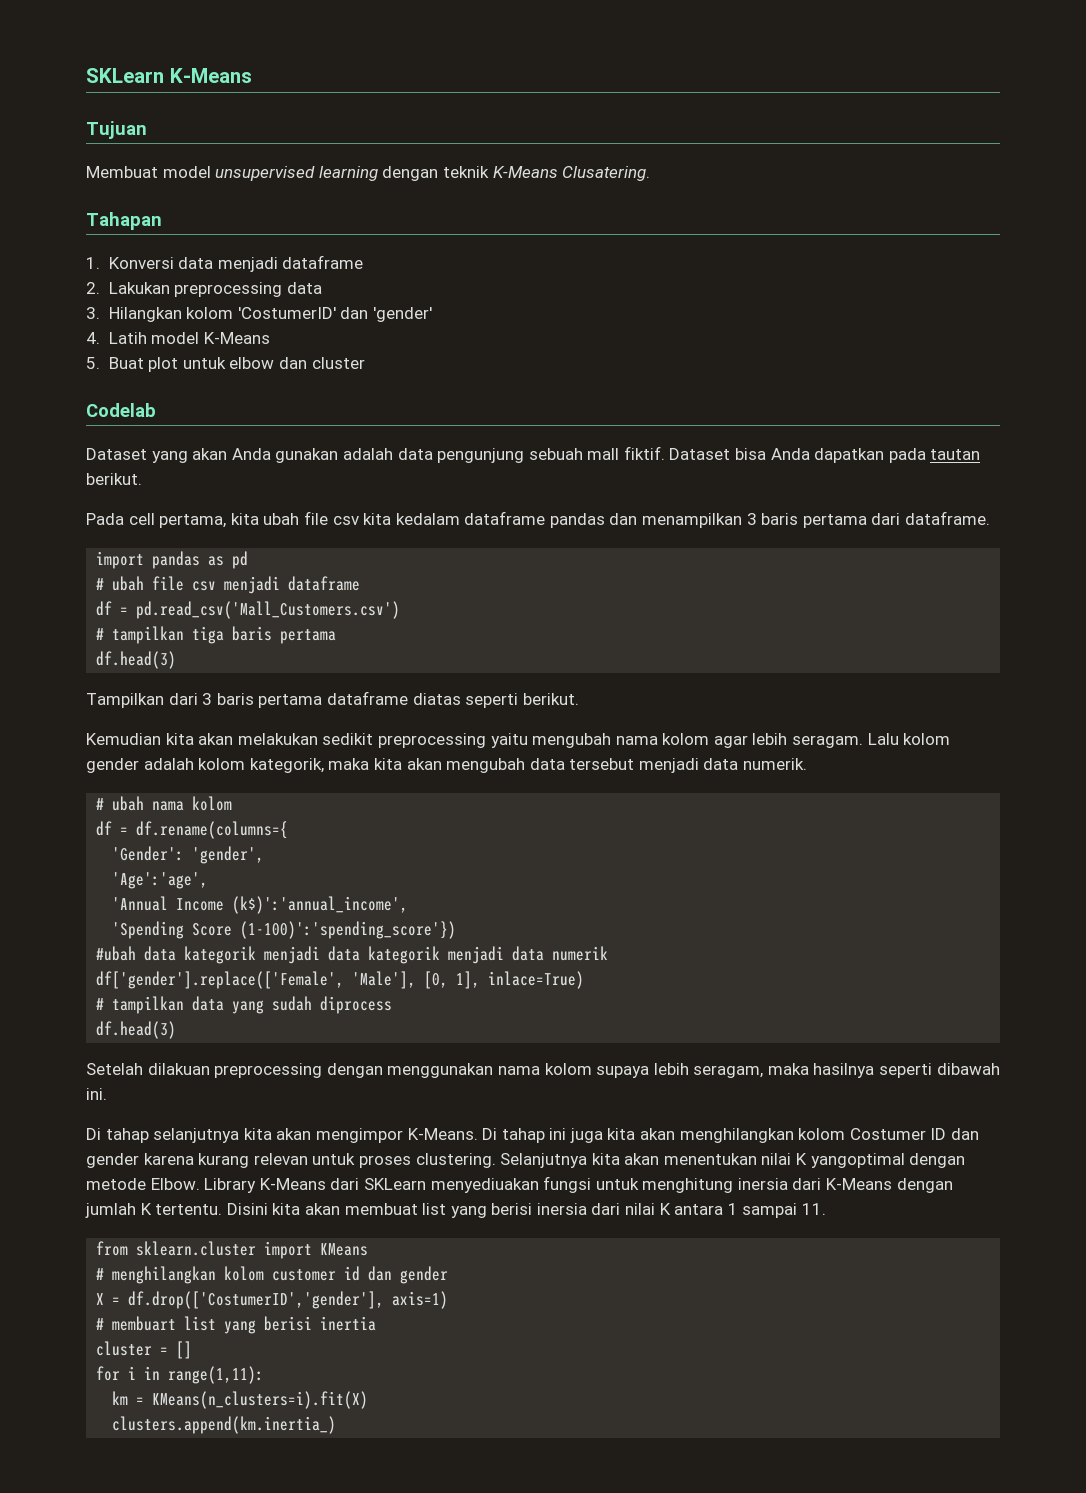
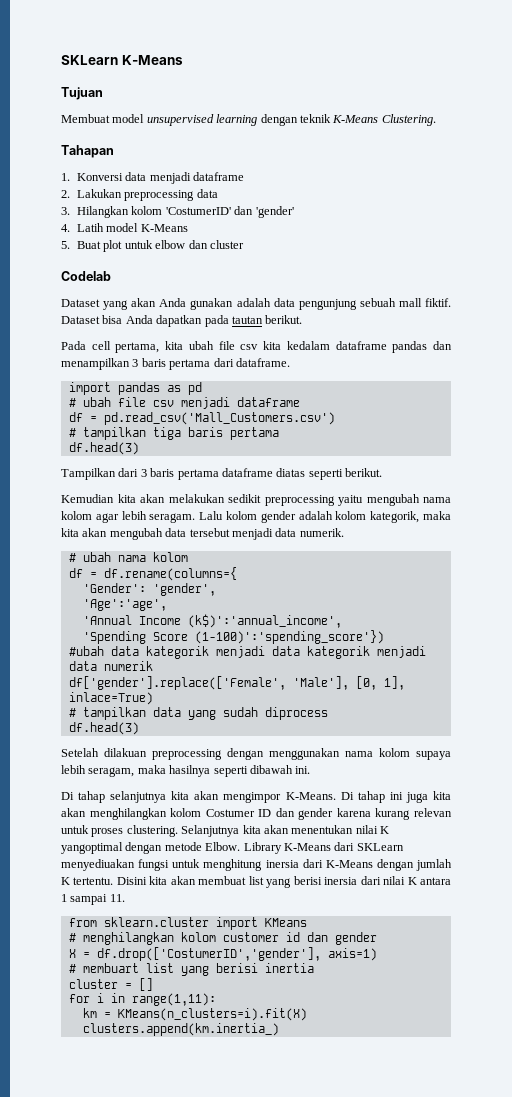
[562,166,651,181] Clusatering. -> [381,114,436,126] Clustering.

